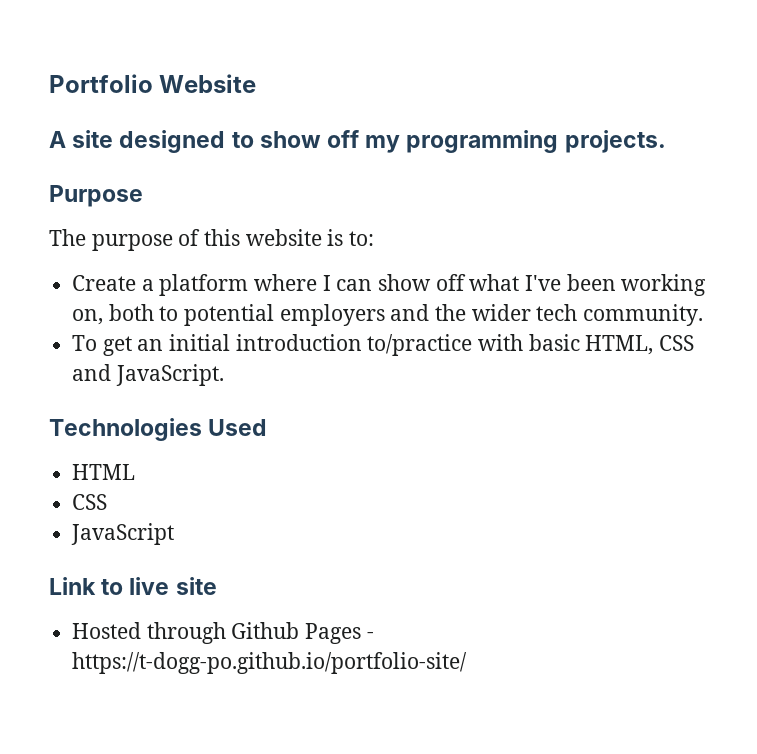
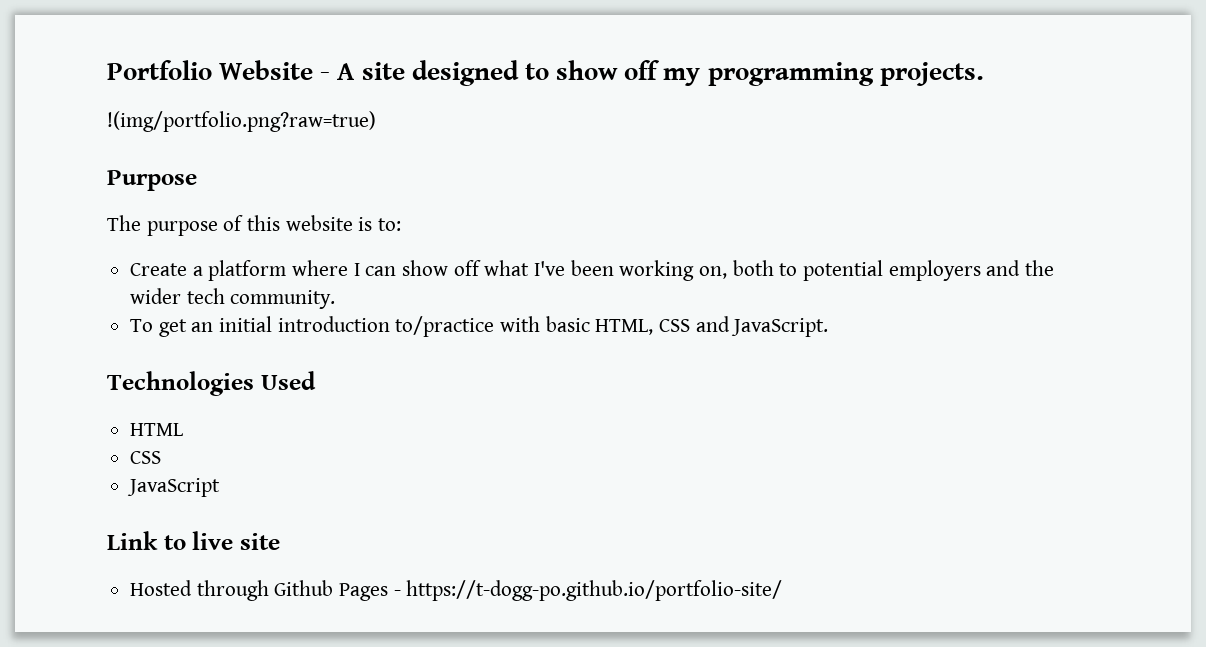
(257, 83) // -> [320,72,331,80] -
(666, 141) none -> [107,111,376,132] // !(img/portfolio.png?raw=true)

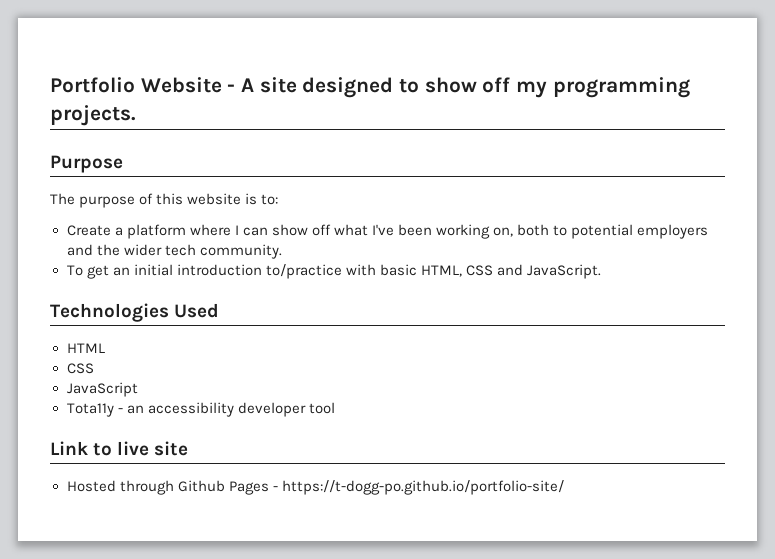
[107,111,376,132] // !(img/portfolio.png?raw=true) -> (136, 115) none
(221, 487) none -> [66,402,335,417] // Tota11y - an accessibility developer tool

